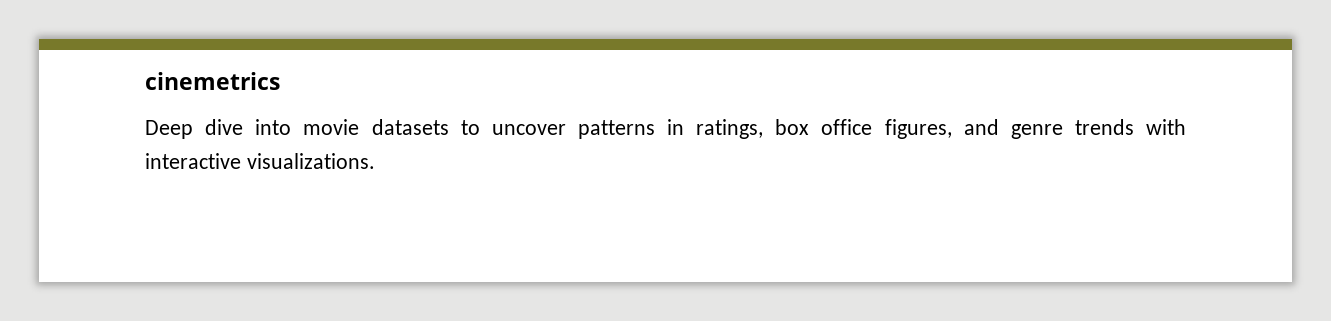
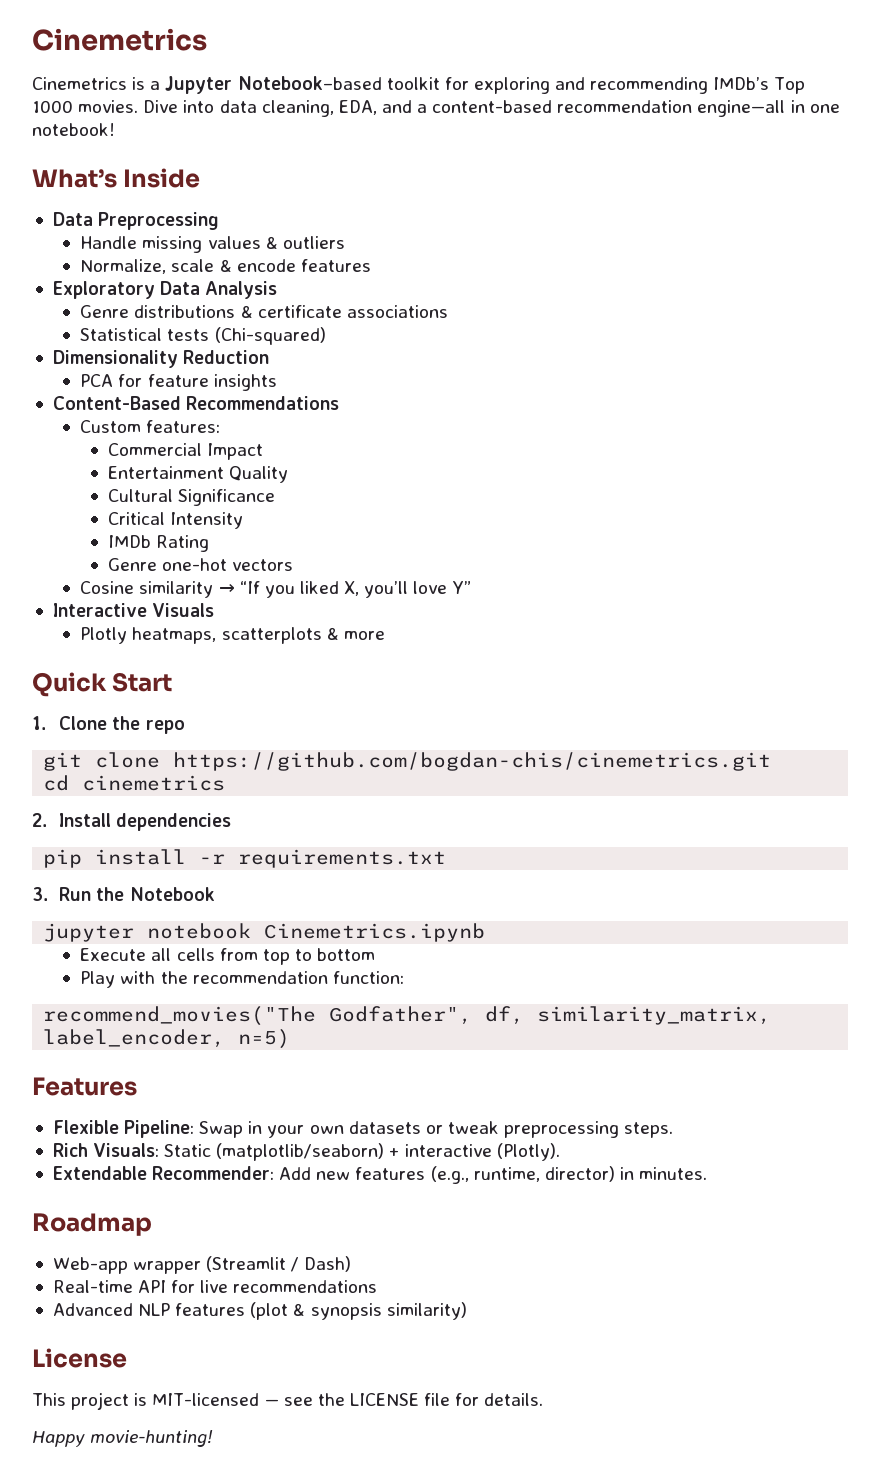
[145,72,280,90] [145,119,1186,139] [145,153,375,169] cinemetrics // Deep dive into movie datasets to uncover patterns in ratings, box office figures, and genre trends with interactive visualizations. -> [32,28,207,51] [32,76,806,94] [32,100,840,117] [32,123,115,136] [32,168,201,188] [52,212,220,230] [80,236,345,253] [80,259,371,274] [52,281,278,299] [80,305,448,318] [80,327,326,345] [52,350,270,368] [80,374,277,391] [52,396,340,410] [80,420,221,433] [107,443,263,460] [107,466,288,483] [107,489,275,506] [107,512,243,529] [107,535,209,552] [107,558,293,571] [80,581,472,598] [52,603,215,617] [80,627,385,644] [32,672,173,697] [32,716,185,734] [43,752,772,771] [43,775,226,791] [32,813,232,831] [43,849,447,868] [32,887,215,901] [43,923,486,942] [80,948,376,965] [80,971,404,988] [43,1006,772,1026] [43,1029,291,1049] [32,1077,137,1096] [52,1120,674,1138] [52,1143,560,1161] [52,1166,708,1184] [32,1213,152,1236] [52,1256,352,1274] [52,1280,378,1293] [52,1302,467,1320] [32,1348,127,1368] [32,1392,544,1410] [32,1430,214,1447] Cinemetrics // Cinemetrics is a Jupyter Notebook–based toolkit for exploring and recommending IMDb’s Top 1000 movies. Dive into data cleaning, EDA, and a content-based recommendation engine—all in one notebook! // What’s Inside // Data Preprocessing // Handle missing values & outliers // Normalize, scale & encode features // Exploratory Data Analysis // Genre distributions & certificate associations // Statistical tests (Chi-squared) // Dimensionality Reduction // PCA for feature insights // Content-Based Recommendations // Custom features: // Commercial Impact // Entertainment Quality // Cultural Significance // Critical Intensity // IMDb Rating // Genre one-hot vectors // Cosine similarity → “If you liked X, you’ll love Y” // Interactive Visuals // Plotly heatmaps, scatterplots & more // Quick Start // 1. Clone the repo // git clone https://github.com/bogdan-chis/cinemetrics.git // cd cinemetrics // 2. Install dependencies // pip install -r requirements.txt // 3. Run the Notebook // jupyter notebook Cinemetrics.ipynb // Execute all cells from top to bottom // Play with the recommendation function: // recommend_movies("The Godfather", df, similarity_matrix, label_encoder, n=5) // Features // Flexible Pipeline: Swap in your own datasets or tweak preprocessing steps. // Rich Visuals: Static (matplotlib/seaborn) + interactive (Plotly). // Extendable Recommender: Add new features (e.g., runtime, director) in minutes. // Roadmap // Web-app wrapper (Streamlit / Dash) // Real-time API for live recommendations // Advanced NLP features (plot & synopsis similarity) // License // This project is MIT-licensed — see the LICENSE file for details. // Happy movie-hunting!

